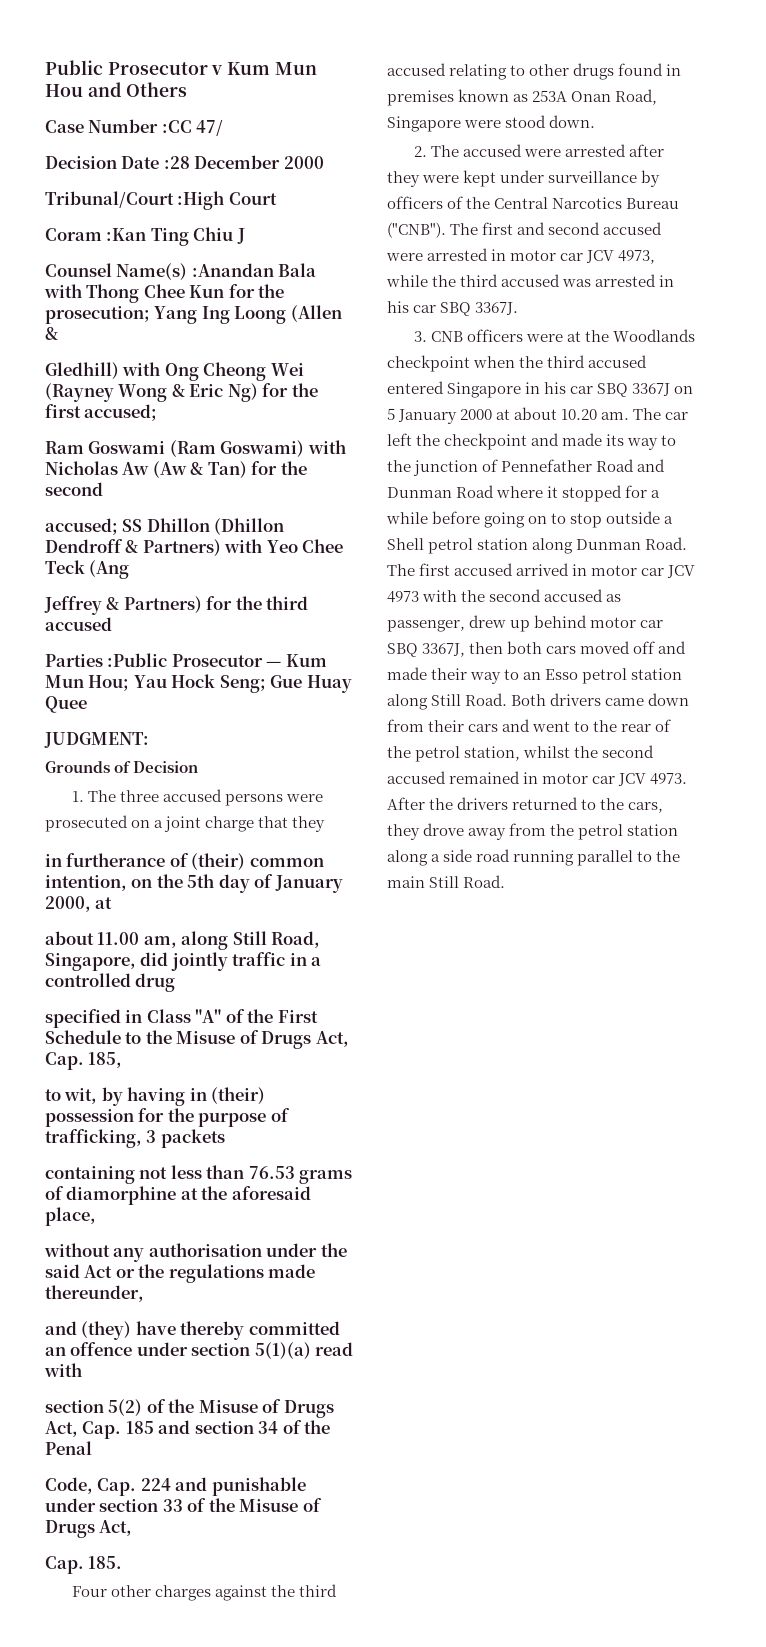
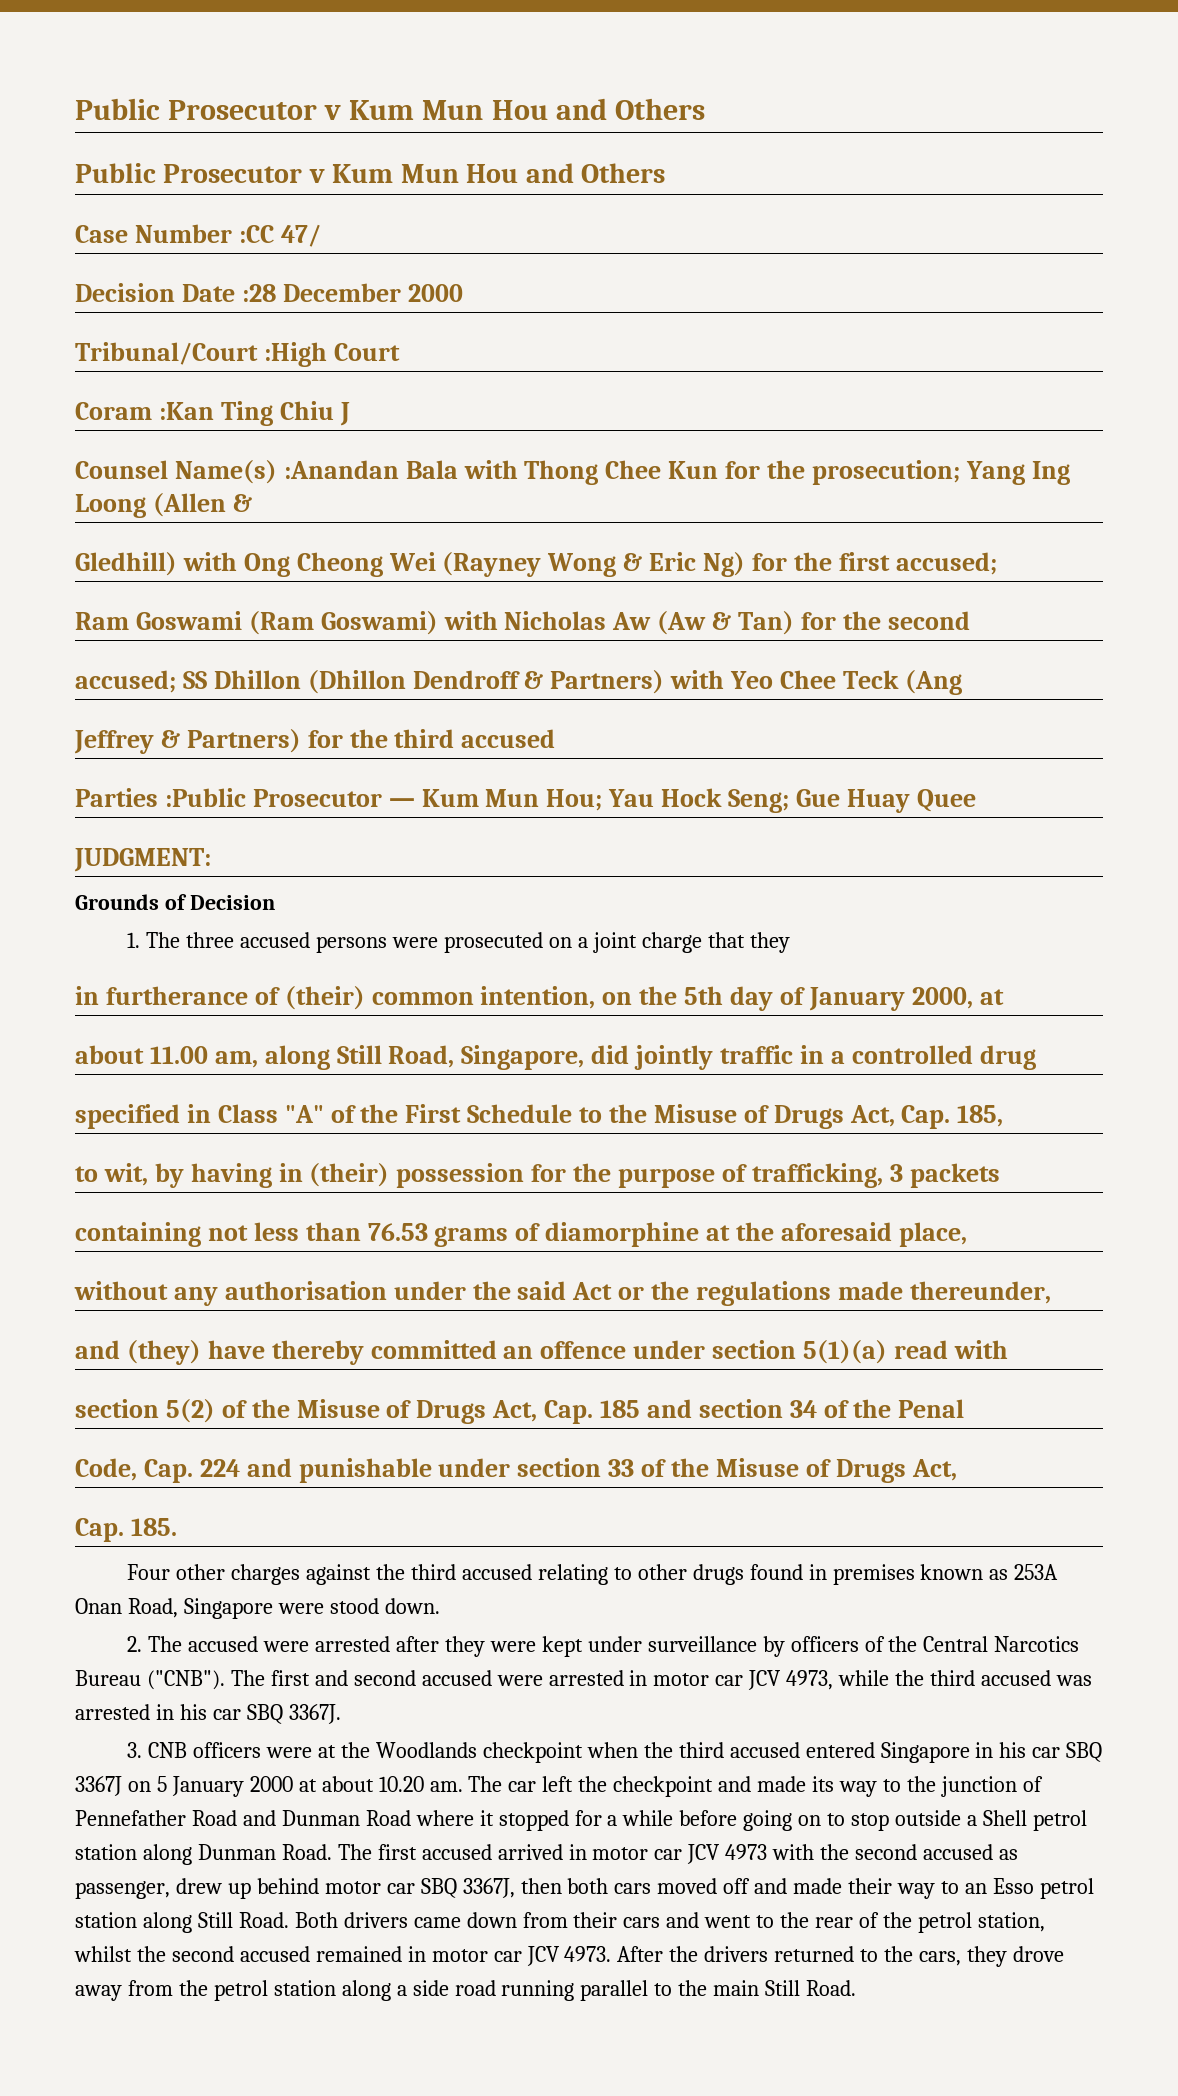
[45,60,317,75] [45,82,188,97] Public Prosecutor v Kum Mun Hou and Others -> [75,98,705,120] [75,163,665,183] Public Prosecutor v Kum Mun Hou and Others // Public Prosecutor v Kum Mun Hou and Others

